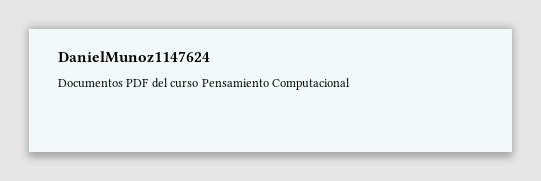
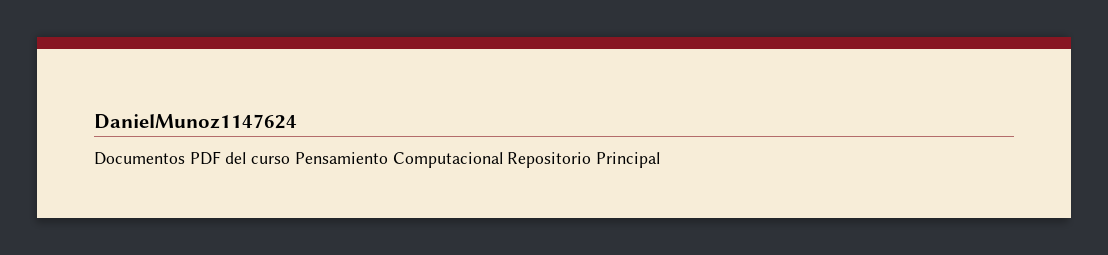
(350, 84) none -> [507,152,661,168] Repositorio Principal

